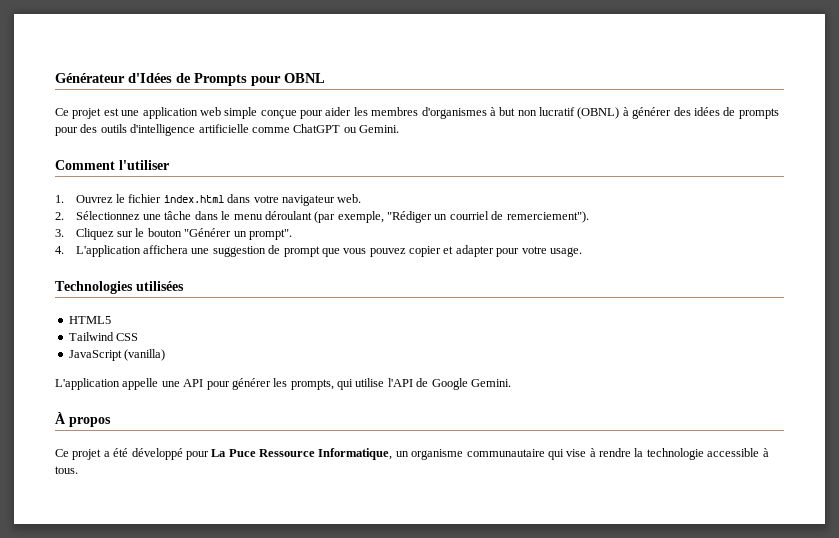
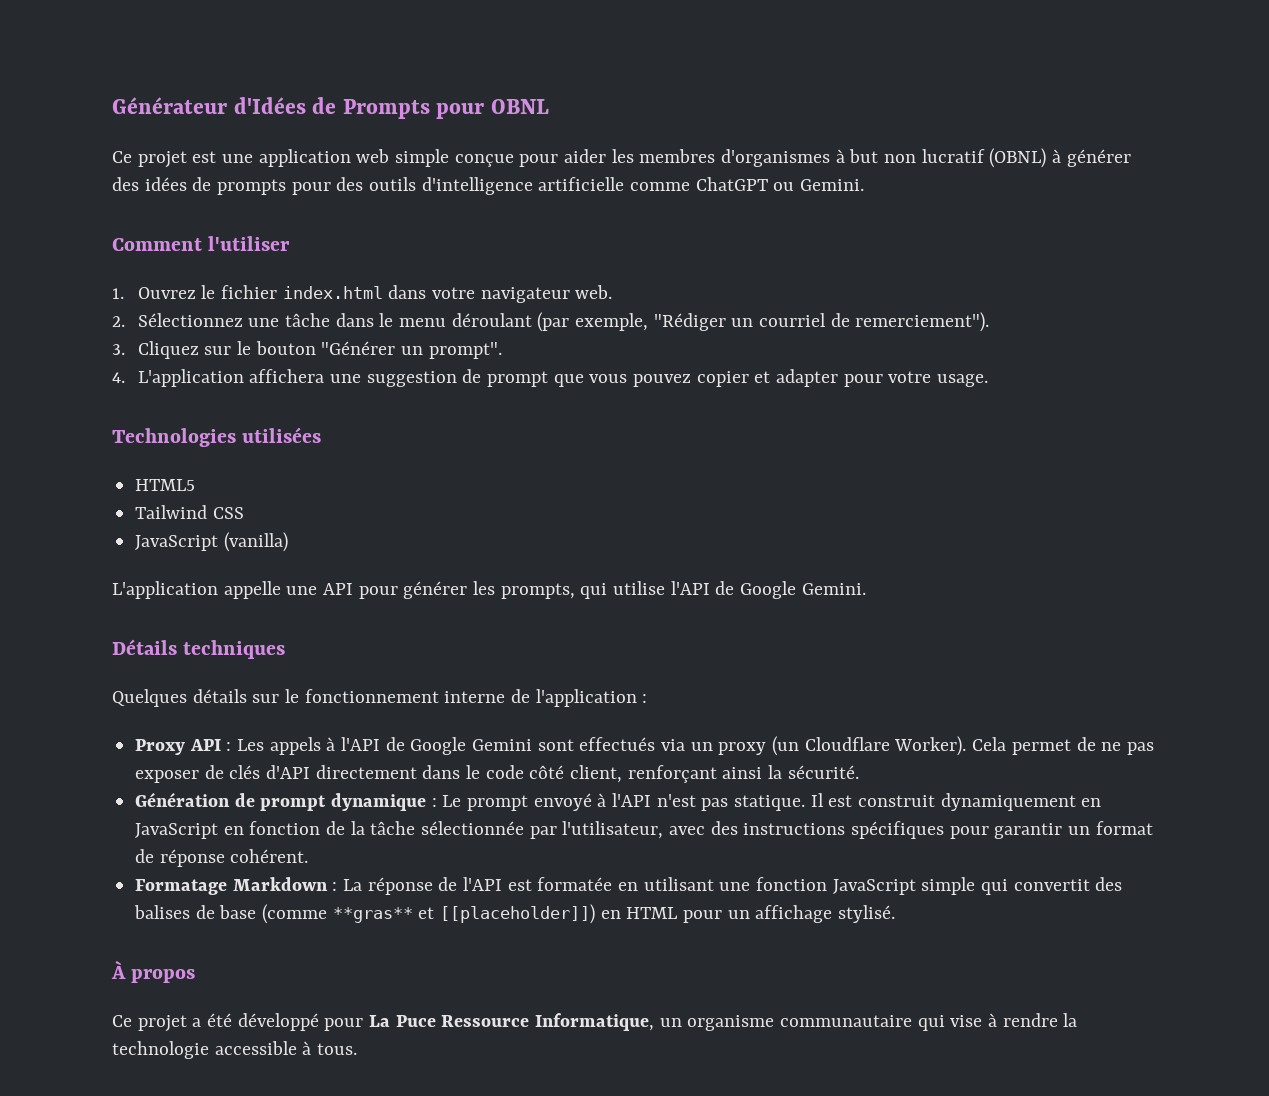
(511, 383) none -> [112,639,286,659] [112,689,648,707] [135,736,1154,756] [135,765,859,783] [135,792,1102,811] [135,821,1153,839] [135,849,309,867] [135,877,1123,895] [134,904,896,924] // Détails techniques // Quelques détails sur le fonctionnement interne de l'application : // Proxy API : Les appels à l'API de Google Gemini sont effectués via un proxy (un Cloudflare Worker). Cela permet de ne pas exposer de clés d'API directement dans le code côté client, renforçant ainsi la sécurité. // Génération de prompt dynamique : Le prompt envoyé à l'API n'est pas statique. Il est construit dynamiquement en JavaScript en fonction de la tâche sélectionnée par l'utilisateur, avec des instructions spécifiques pour garantir un format de réponse cohérent. // Formatage Markdown : La réponse de l'API est formatée en utilisant une fonction JavaScript simple qui convertit des balises de base (comme **gras** et [[placeholder]]) en HTML pour un affichage stylisé.

